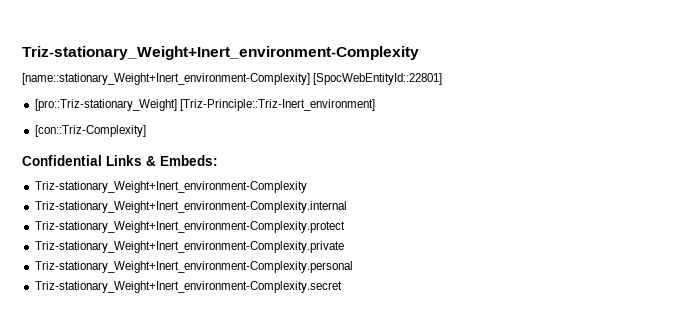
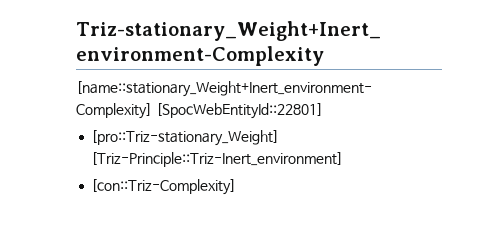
[22,155,218,166] [34,181,307,193] [34,201,347,213] [34,221,345,233] [34,241,344,253] [34,261,353,273] [34,281,342,293] // Confidential Links & Embeds: // Triz-stationary_Weight+Inert_environment-Complexity // Triz-stationary_Weight+Inert_environment-Complexity.internal // Triz-stationary_Weight+Inert_environment-Complexity.protect // Triz-stationary_Weight+Inert_environment-Complexity.private // Triz-stationary_Weight+Inert_environment-Complexity.personal // Triz-stationary_Weight+Inert_environment-Complexity.secret -> (237, 187) none

